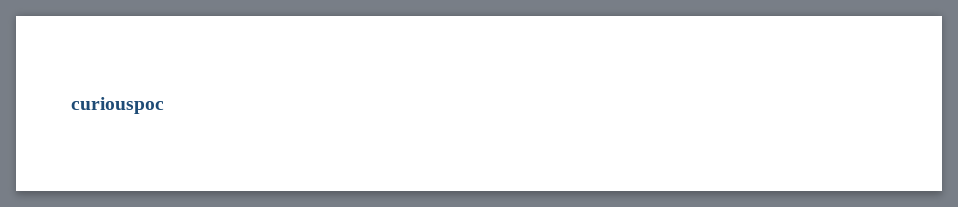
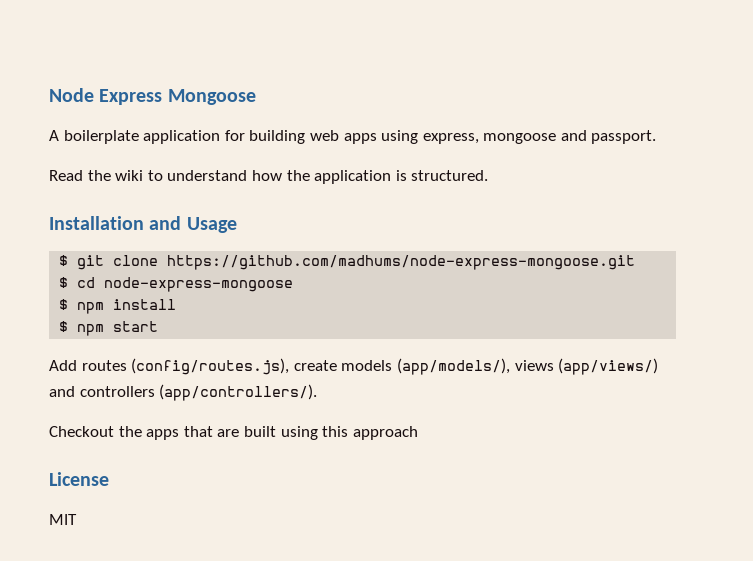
[71,97,164,114] curiouspoc -> [49,88,256,105] [49,130,657,144] [49,170,489,184] [49,216,237,233] [59,255,636,270] [59,277,294,292] [59,299,177,314] [59,321,159,336] [49,358,659,375] [49,384,318,401] [49,426,418,440] [49,472,109,486] [49,514,77,525] Node Express Mongoose // A boilerplate application for building web apps using express, mongoose and passport. // Read the wiki to understand how the application is structured. // Installation and Usage // $ git clone https://github.com/madhums/node-express-mongoose.git // $ cd node-express-mongoose // $ npm install // $ npm start // Add routes (config/routes.js), create models (app/models/), views (app/views/) and controllers (app/controllers/). // Checkout the apps that are built using this approach // License // MIT

